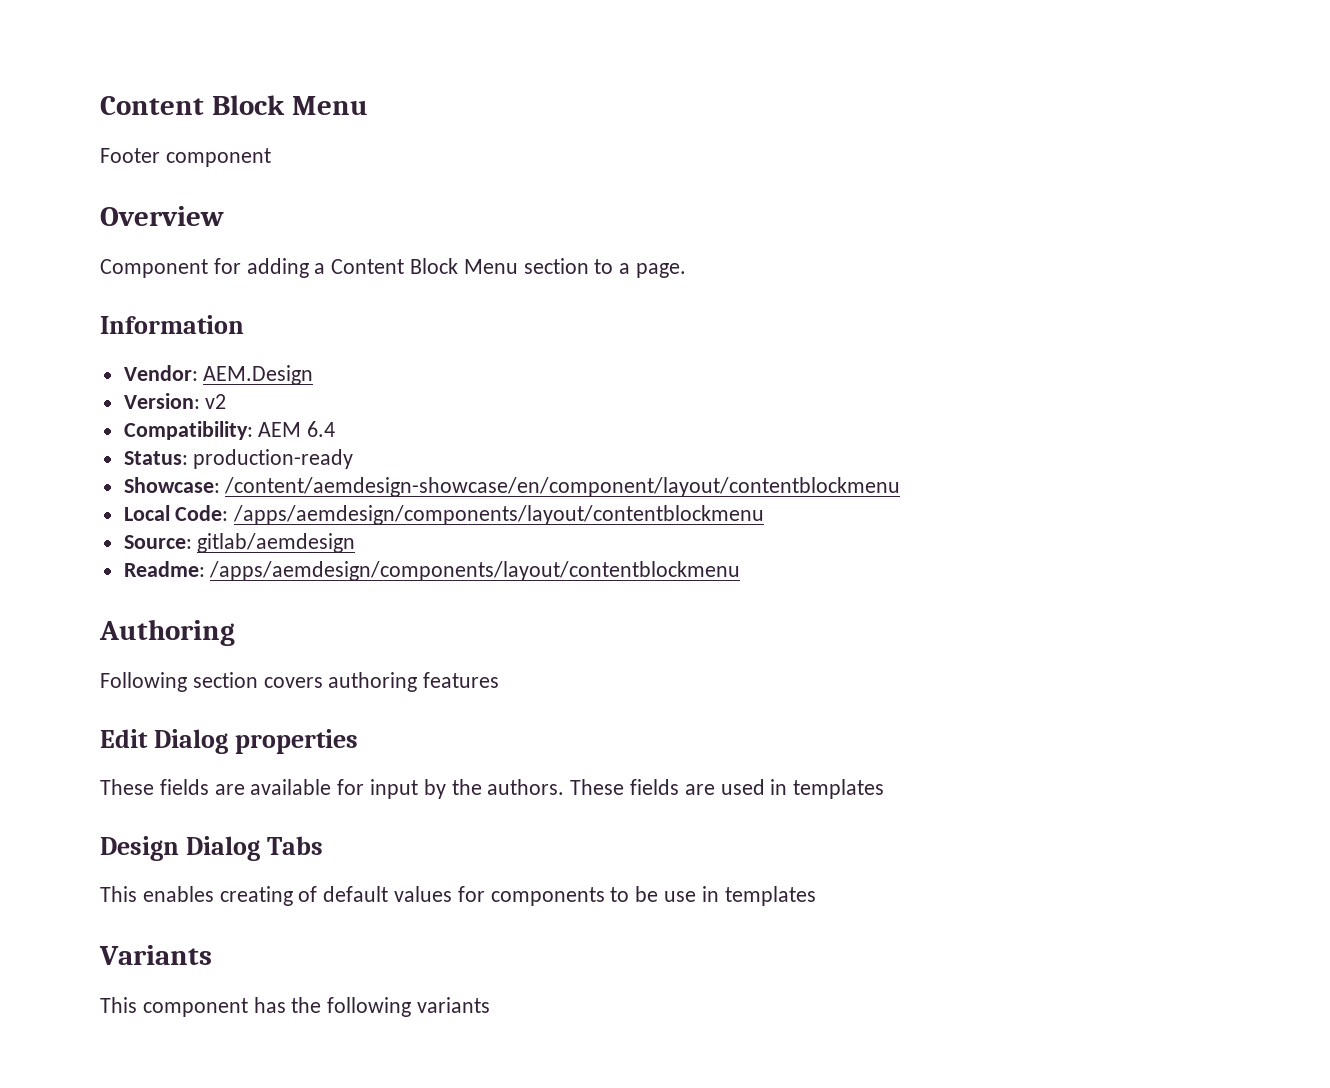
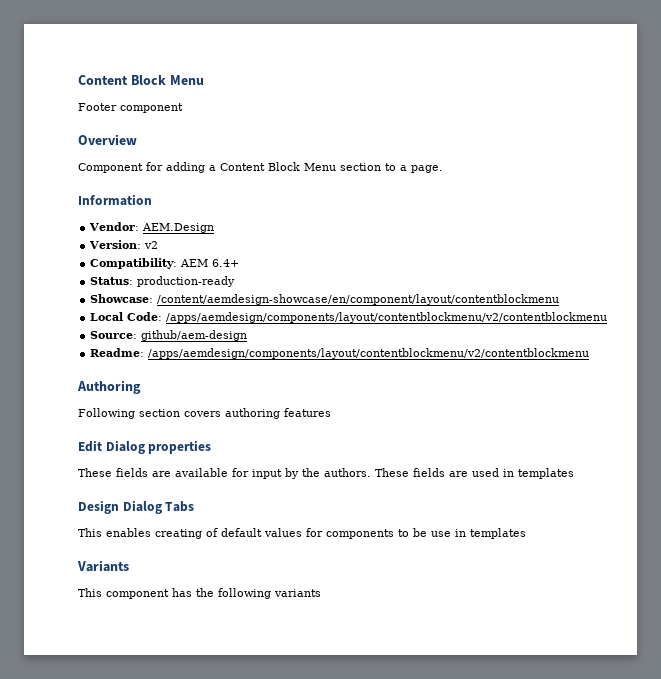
[307,421,336,437] 6.4 -> [212,259,240,267] 6.4+
[233,505,765,525] /apps/aemdesign/components/layout/contentblockmenu -> [166,312,608,323] /apps/aemdesign/components/layout/contentblockmenu/v2/contentblockmenu
[197,533,356,553] gitlab/aemdesign -> [141,330,248,341] github/aem-design
[209,561,741,581] /apps/aemdesign/components/layout/contentblockmenu -> [148,348,590,359] /apps/aemdesign/components/layout/contentblockmenu/v2/contentblockmenu

